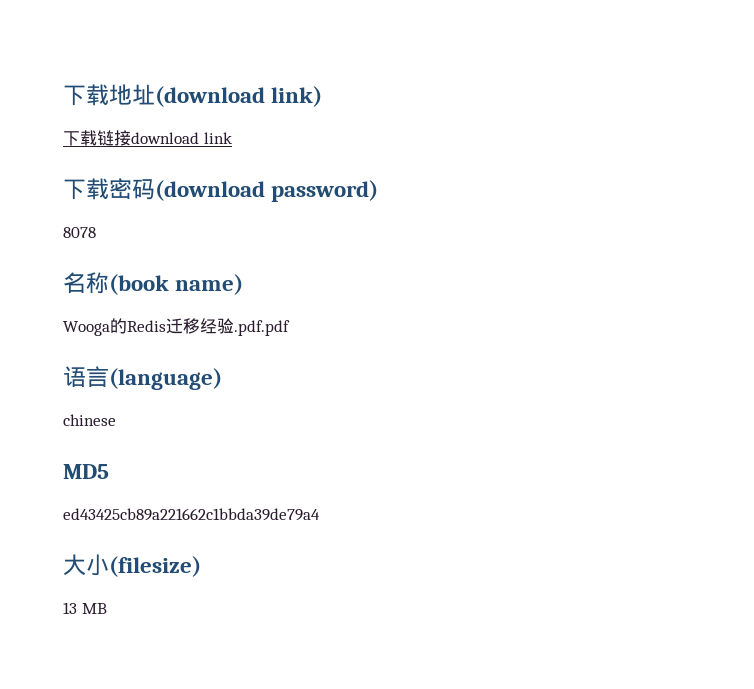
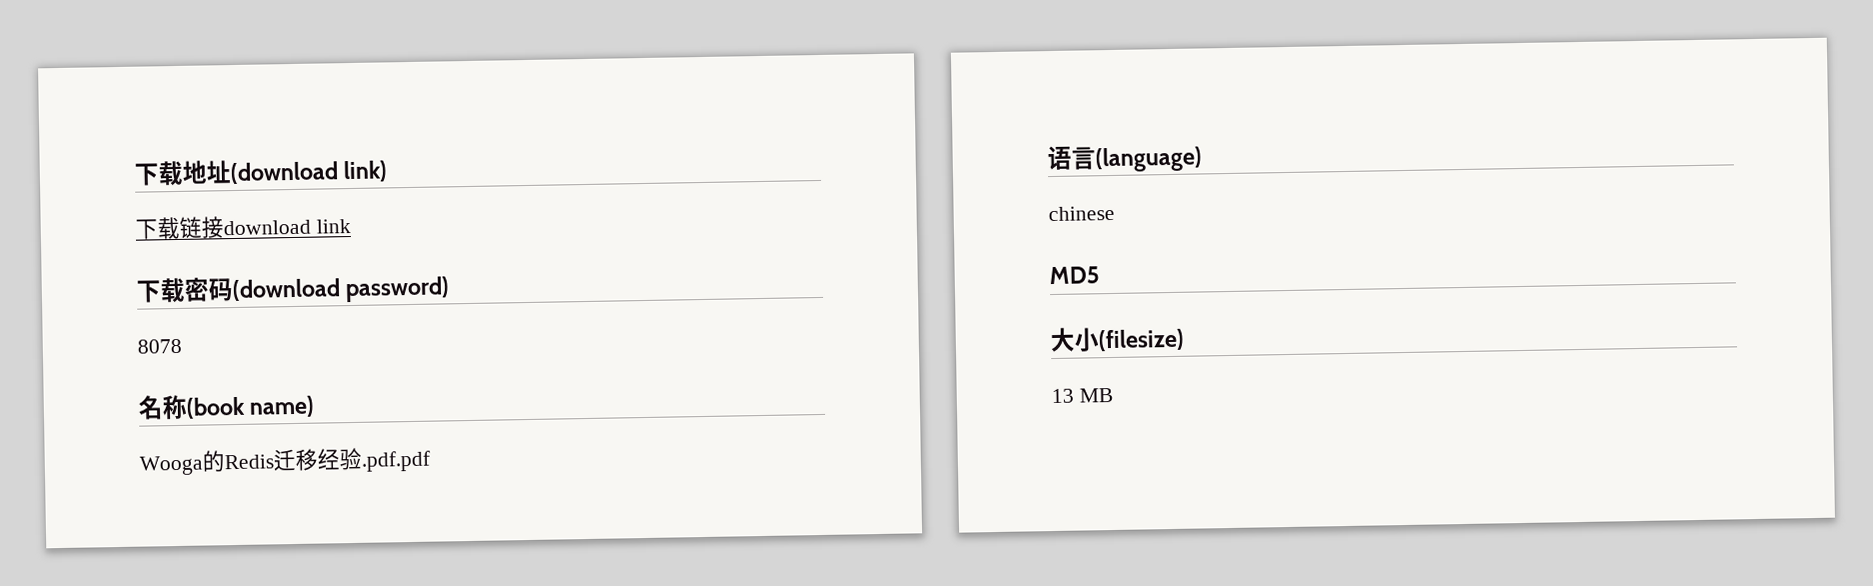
[63,508,320,521] // ed43425cb89a221662c1bbda39de79a4 -> (1100, 275) none

